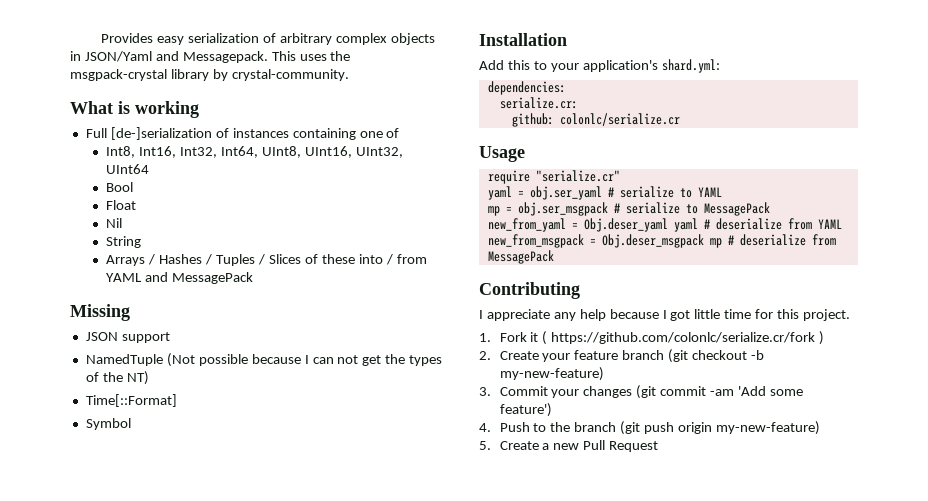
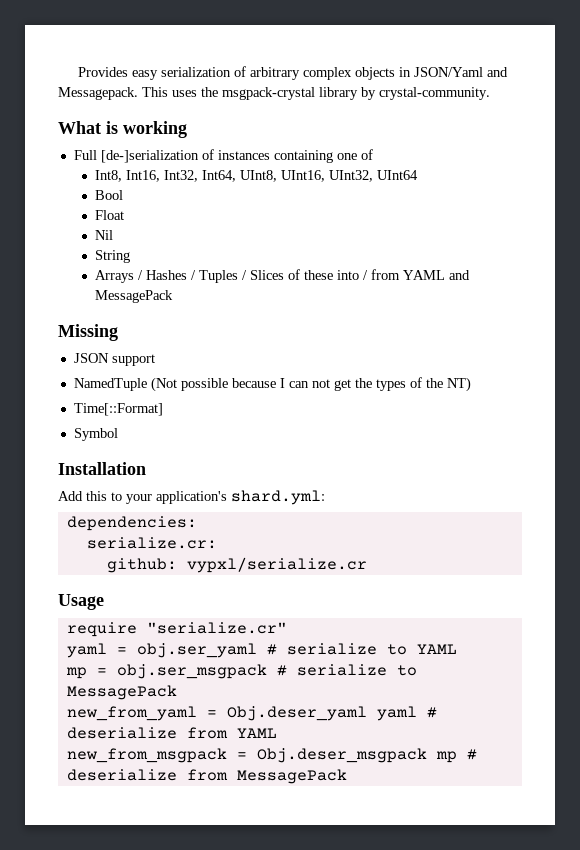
[559,113,680,126] colonlc/serialize.cr -> [186,557,367,573] vypxl/serialize.cr
[479,282,580,299] [479,309,851,321] [479,331,825,345] [479,349,765,363] [499,367,604,381] [479,385,803,399] [499,403,552,417] [479,421,820,435] [479,440,659,452] // Contributing // I appreciate any help because I got little time for this project. // 1. Fork it ( https://github.com/colonlc/serialize.cr/fork ) // 2. Create your feature branch (git checkout -b my-new-feature) // 3. Commit your changes (git commit -am 'Add some feature') // 4. Push to the branch (git push origin my-new-feature) // 5. Create a new Pull Request -> (347, 776) none

